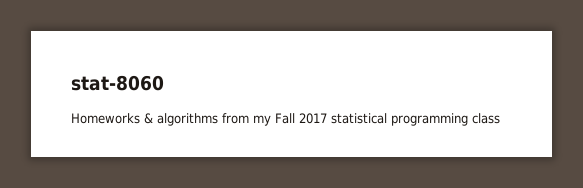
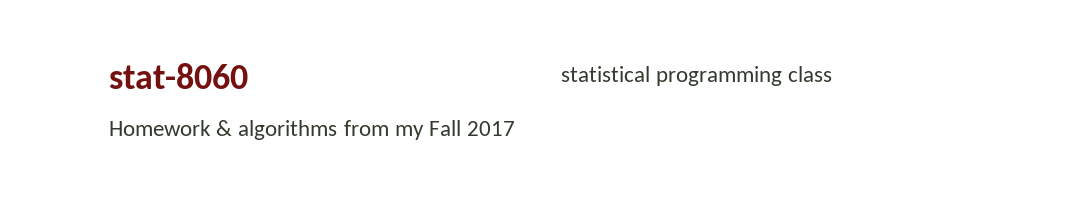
[71,113,140,124] Homeworks -> [109,120,211,136] Homework

